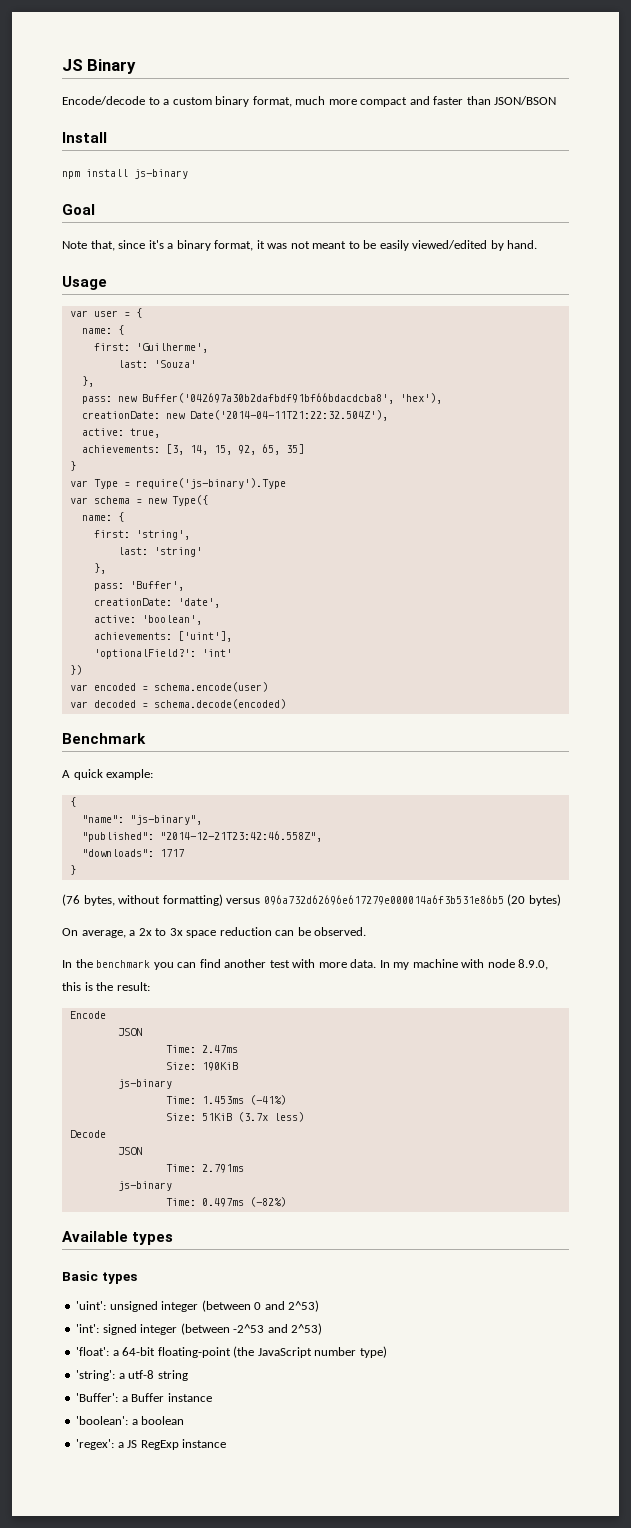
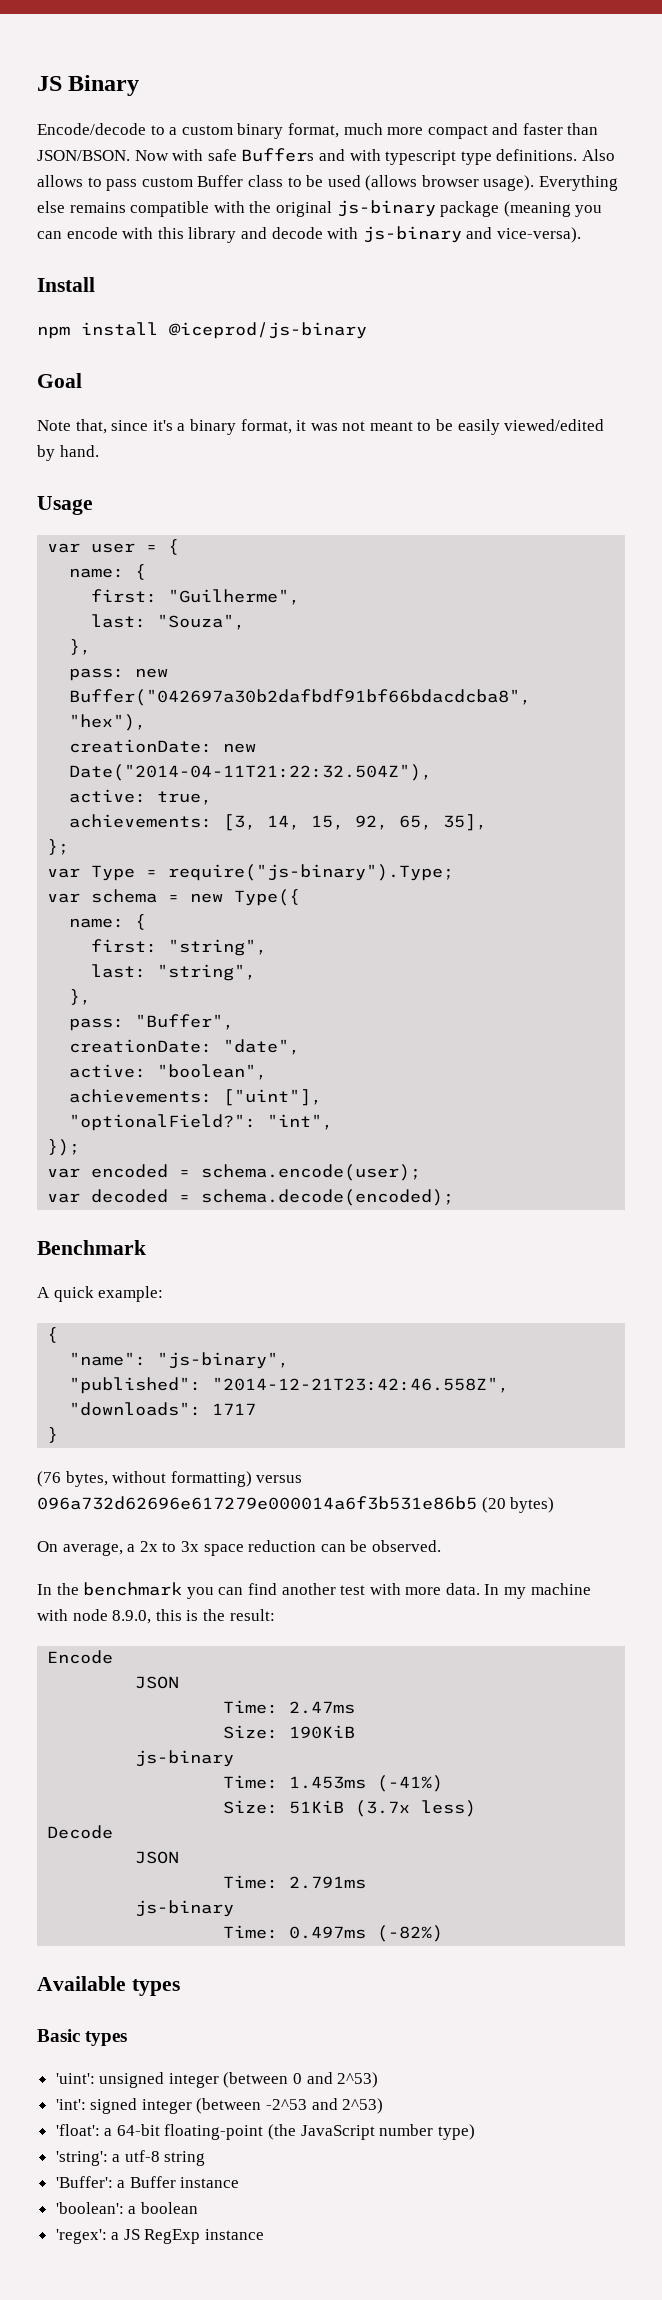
[494,96,557,105] JSON/BSON -> [37,148,615,165] [37,175,619,191] [37,200,603,217] [37,226,581,243] JSON/BSON. Now with safe Buffers and with typescript type definitions. Also allows to pass custom Buffer class to be used (allows browser usage). Everything else remains compatible with the original js-binary package (meaning you can encode with this library and decode with js-binary and vice-versa).
[134,169,188,179] js-binary -> [169,322,367,339] @iceprod/js-binary
[135,343,208,353] [117,360,196,368] 'Guilherme', // last: 'Souza' -> [168,589,301,605] [91,614,246,630] "Guilherme", // last: "Souza",
[141,393,442,404] Buffer('042697a30b2dafbdf91bf66bdacdcba8', 'hex'), -> [69,689,532,706] [69,714,147,731] Buffer("042697a30b2dafbdf91bf66bdacdcba8", "hex"),
[189,410,388,421] Date('2014-04-11T21:22:32.504Z'), -> [69,764,433,781] Date("2014-04-11T21:22:32.504Z"),
[285,444,304,454] [69,461,76,471] 35] // } -> [443,814,488,831] [47,839,70,855] 35], // };
[135,478,286,489] require('js-binary').Type -> [168,864,455,881] require("js-binary").Type;
[135,530,190,540] [117,547,202,557] [93,563,106,574] [93,581,184,591] [93,598,220,608] [93,615,202,625] [93,631,232,642] [93,649,232,659] [69,665,82,675] 'string', // last: 'string' // }, // pass: 'Buffer', // creationDate: 'date', // active: 'boolean', // achievements: ['uint'], // 'optionalField?': 'int' // }) -> [168,939,268,956] [91,964,257,981] [69,989,92,1005] [69,1014,235,1031] [69,1039,301,1055] [69,1064,268,1080] [69,1089,323,1106] [69,1114,334,1131] [47,1139,81,1156] "string", // last: "string", // }, // pass: "Buffer", // creationDate: "date", // active: "boolean", // achievements: ["uint"], // "optionalField?": "int", // });
[153,682,268,692] schema.encode(user) -> [201,1164,422,1181] schema.encode(user);
[153,699,286,709] schema.decode(encoded) -> [201,1189,455,1206] schema.decode(encoded);

